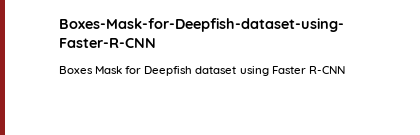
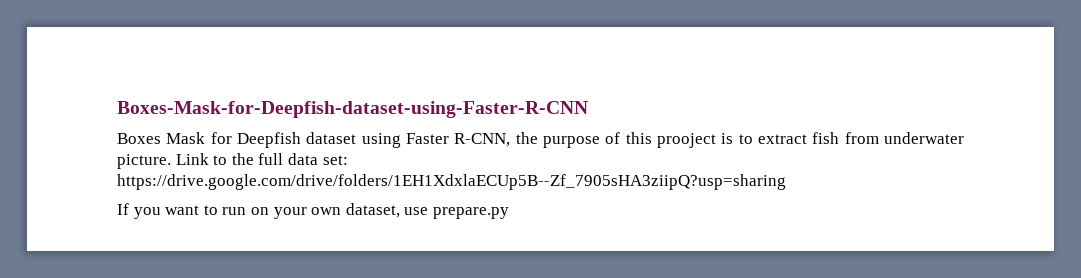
[308,66,345,74] R-CNN -> [454,132,965,148] [117,153,348,169] [117,174,786,190] [117,203,509,219] R-CNN, the purpose of this prooject is to extract fish from underwater picture. Link to the full data set: https://drive.google.com/drive/folders/1EH1XdxlaECUp5B--Zf_7905sHA3ziipQ?usp=sharing // If you want to run on your own dataset, use prepare.py

